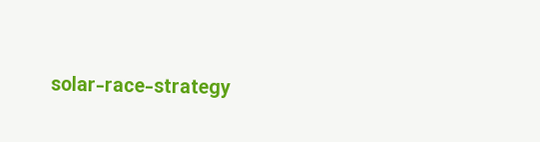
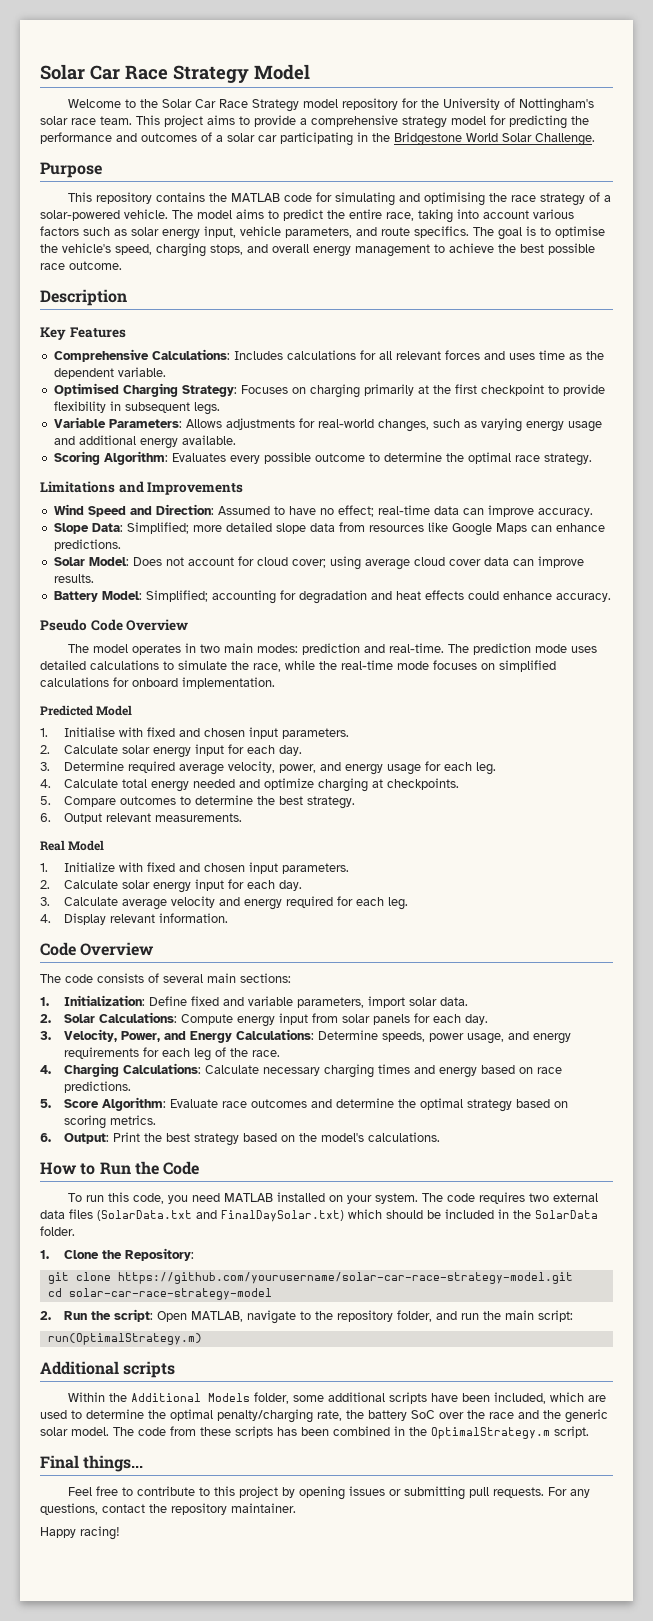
[50,75,231,99] solar-race-strategy -> [40,64,310,83] [68,98,595,112] [40,115,589,129] [40,132,595,146] [40,162,102,178] [68,192,612,206] [40,209,574,223] [40,226,605,240] [40,243,595,257] [40,261,122,270] [40,289,127,306] [40,327,126,340] [53,349,604,362] [53,367,166,379] [53,383,605,398] [53,401,220,415] [53,417,602,432] [53,435,236,449] [53,451,592,466] [40,481,244,495] [53,504,593,517] [53,522,605,536] [53,539,121,551] [53,556,584,570] [53,574,94,583] [53,590,611,604] [40,619,189,631] [68,643,598,655] [40,660,556,672] [40,677,275,689] [40,705,133,716] [40,727,349,739] [40,744,302,758] [40,761,496,775] [40,778,459,792] [40,795,355,809] [40,813,242,824] [40,840,105,851] [40,862,349,874] [40,879,302,893] [40,896,408,910] [40,913,228,925] [40,942,155,956] [40,973,291,983] [40,995,468,1008] [40,1012,488,1027] [40,1029,571,1044] [63,1047,280,1061] [40,1063,562,1078] [63,1081,131,1093] [40,1097,568,1112] [63,1115,156,1129] [40,1132,440,1146] [40,1161,200,1175] [68,1192,599,1204] [40,1209,598,1222] [40,1226,75,1236] [40,1248,194,1261] [47,1272,573,1284] [47,1288,272,1300] [40,1309,573,1324] [47,1333,202,1345] [40,1361,176,1378] [68,1392,607,1404] [40,1409,608,1423] [40,1426,589,1439] [40,1455,144,1472] [68,1486,591,1500] [40,1503,296,1515] [40,1526,120,1540] Solar Car Race Strategy Model // Welcome to the Solar Car Race Strategy model repository for the University of Nottingham's solar race team. This project aims to provide a comprehensive strategy model for predicting the performance and outcomes of a solar car participating in the Bridgestone World Solar Challenge. // Purpose // This repository contains the MATLAB code for simulating and optimising the race strategy of a solar-powered vehicle. The model aims to predict the entire race, taking into account various factors such as solar energy input, vehicle parameters, and route specifics. The goal is to optimise the vehicle's speed, charging stops, and overall energy management to achieve the best possible race outcome. // Description // Key Features // Comprehensive Calculations: Includes calculations for all relevant forces and uses time as the dependent variable. // Optimised Charging Strategy: Focuses on charging primarily at the first checkpoint to provide flexibility in subsequent legs. // Variable Parameters: Allows adjustments for real-world changes, such as varying energy usage and additional energy available. // Scoring Algorithm: Evaluates every possible outcome to determine the optimal race strategy. // Limitations and Improvements // Wind Speed and Direction: Assumed to have no effect; real-time data can improve accuracy. // Slope Data: Simplified; more detailed slope data from resources like Google Maps can enhance predictions. // Solar Model: Does not account for cloud cover; using average cloud cover data can improve results. // Battery Model: Simplified; accounting for degradation and heat effects could enhance accuracy. // Pseudo Code Overview // The model operates in two main modes: prediction and real-time. The prediction mode uses detailed calculations to simulate the race, while the real-time mode focuses on simplified calculations for onboard implementation. // Predicted Model // 1. Initialise with fixed and chosen input parameters. // 2. Calculate solar energy input for each day. // 3. Determine required average velocity, power, and energy usage for each leg. // 4. Calculate total energy needed and optimize charging at checkpoints. // 5. Compare outcomes to determine the best strategy. // 6. Output relevant measurements. // Real Model // 1. Initialize with fixed and chosen input parameters. // 2. Calculate solar energy input for each day. // 3. Calculate average velocity and energy required for each leg. // 4. Display relevant information. // Code Overview // The code consists of several main sections: // 1. Initialization: Define fixed and variable parameters, import solar data. // 2. Solar Calculations: Compute energy input from solar panels for each day. // 3. Velocity, Power, and Energy Calculations: Determine speeds, power usage, and energy requirements for each leg of the race. // 4. Charging Calculations: Calculate necessary charging times and energy based on race predictions. // 5. Score Algorithm: Evaluate race outcomes and determine the optimal strategy based on scoring metrics. // 6. Output: Print the best strategy based on the model's calculations. // How to Run the Code // To run this code, you need MATLAB installed on your system. The code requires two external data files (SolarData.txt and FinalDaySolar.txt) which should be included in the SolarData folder. // 1. Clone the Repository: // git clone https://github.com/yourusername/solar-car-race-strategy-model.git // cd solar-car-race-strategy-model // 2. Run the script: Open MATLAB, navigate to the repository folder, and run the main script: // run(OptimalStrategy.m) // Additional scripts // Within the Additional Models folder, some additional scripts have been included, which are used to determine the optimal penalty/charging rate, the battery SoC over the race and the generic solar model. The code from these scripts has been combined in the OptimalStrategy.m script. // Final things... // Feel free to contribute to this project by opening issues or submitting pull requests. For any questions, contact the repository maintainer. // Happy racing!

